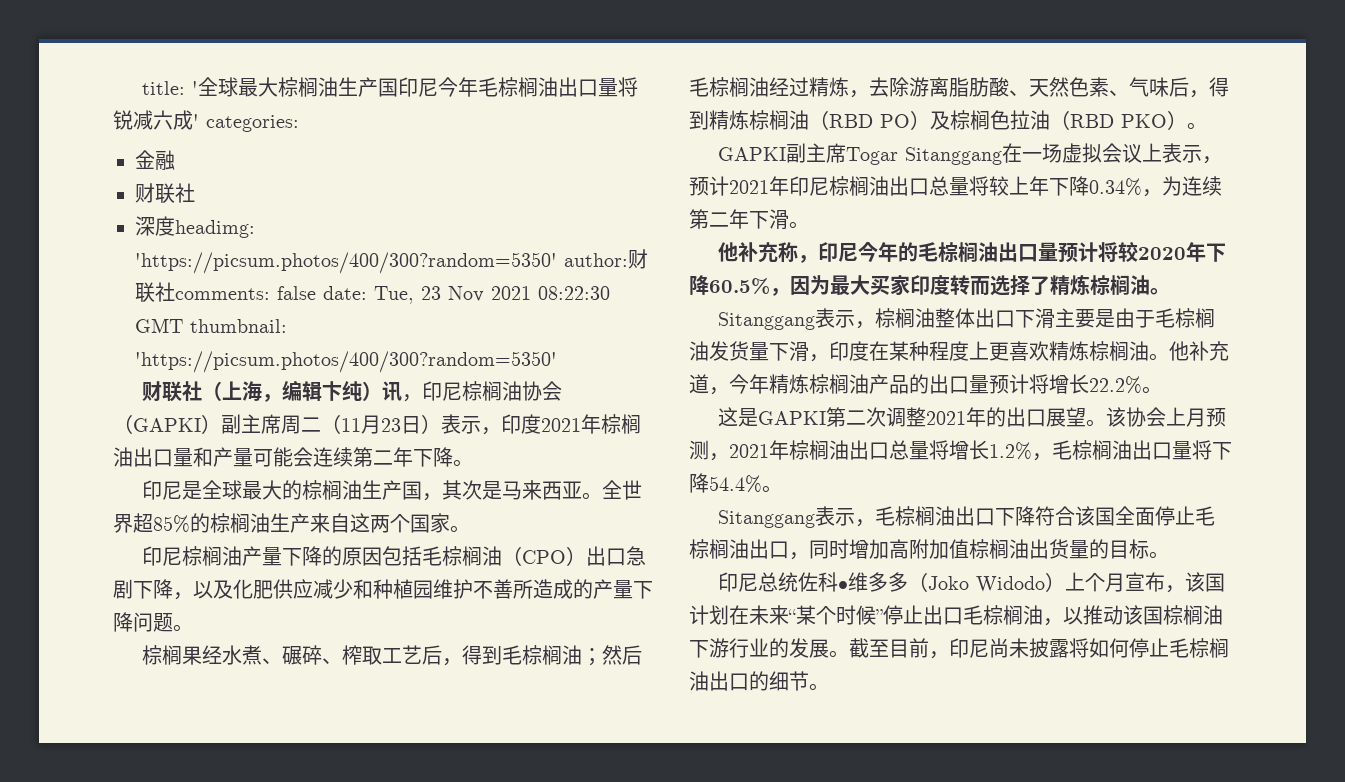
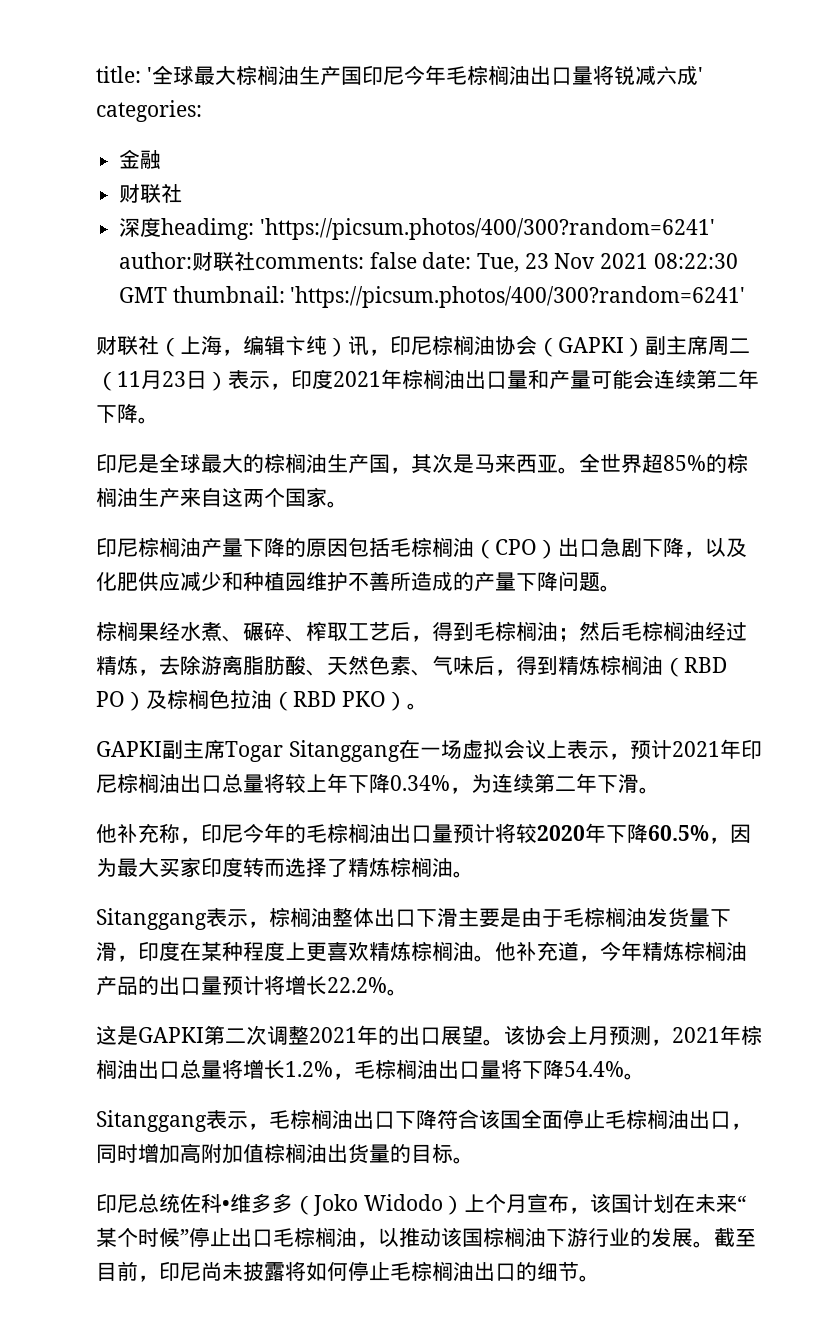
[135,252,557,274] 'https://picsum.photos/400/300?random=5350' -> [259,218,715,240] 'https://picsum.photos/400/300?random=6241'
[135,351,557,373] 'https://picsum.photos/400/300?random=5350' -> [290,286,746,308] 'https://picsum.photos/400/300?random=6241'

